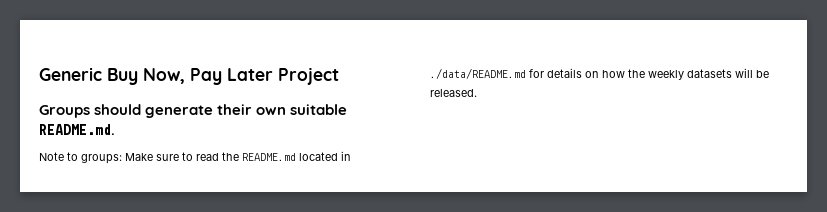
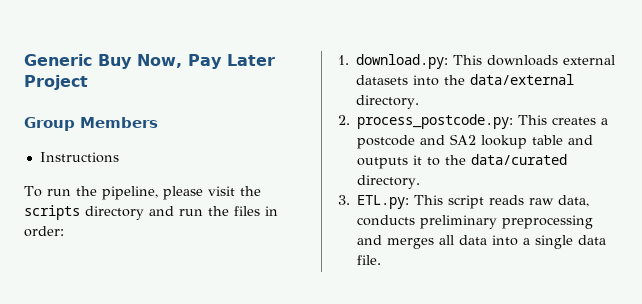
[39,104,348,118] [39,124,115,135] [39,151,351,164] [430,68,769,80] [430,89,477,97] Groups should generate their own suitable README.md. // Note to groups: Make sure to read the README.md located in ./data/README.md for details on how the weekly datasets will be released. -> [24,117,158,131] [39,152,119,163] [24,186,261,200] [24,205,278,220] [24,226,64,237] [338,54,616,69] [356,74,575,86] [356,95,420,109] [338,114,609,129] [357,134,594,149] [357,154,568,169] [357,175,421,189] [338,195,590,209] [357,215,594,229] [357,235,607,249] [357,255,382,265] Group Members // Instructions // To run the pipeline, please visit the scripts directory and run the files in order: // 1. download.py: This downloads external datasets into the data/external directory. // 2. process_postcode.py: This creates a postcode and SA2 lookup table and outputs it to the data/curated directory. // 3. ETL.py: This script reads raw data, conducts preliminary preprocessing and merges all data into a single data file.

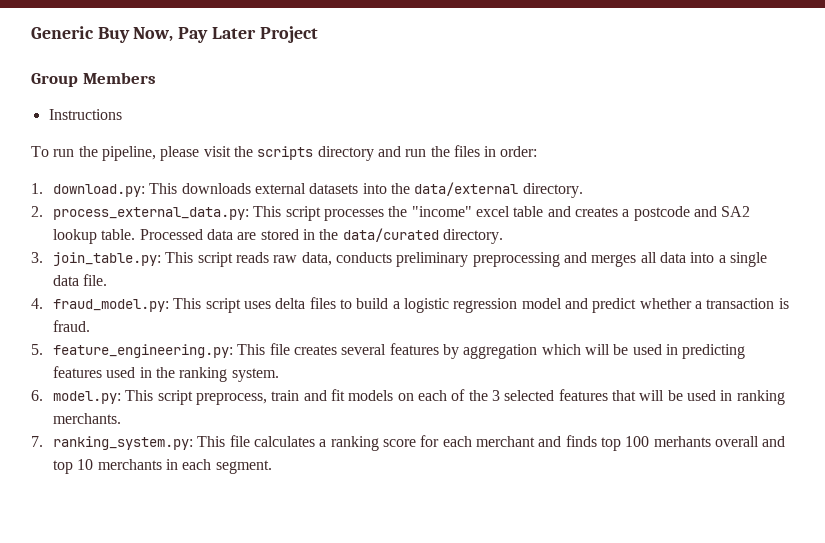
[357,114,548,129] process_postcode.py: This -> [53,206,571,221] process_external_data.py: This script processes the "income" excel table and
[532,135,594,145] [357,155,441,169] table and outputs it to -> [101,229,316,240] table. Processed data are stored in
[357,195,410,209] ETL.py: -> [53,252,162,266] join_table.py:
(382, 260) none -> [31,297,789,313] [53,320,91,332] [31,343,746,359] [53,366,279,382] [31,389,785,405] [53,413,122,424] [31,435,786,451] [53,459,272,474] // 4. fraud_model.py: This script uses delta files to build a logistic regression model and predict whether a transaction is fraud. // 5. feature_engineering.py: This file creates several features by aggregation which will be used in predicting features used in the ranking system. // 6. model.py: This script preprocess, train and fit models on each of the 3 selected features that will be used in ranking merchants. // 7. ranking_system.py: This file calculates a ranking score for each merchant and finds top 100 merhants overall and top 10 merchants in each segment.

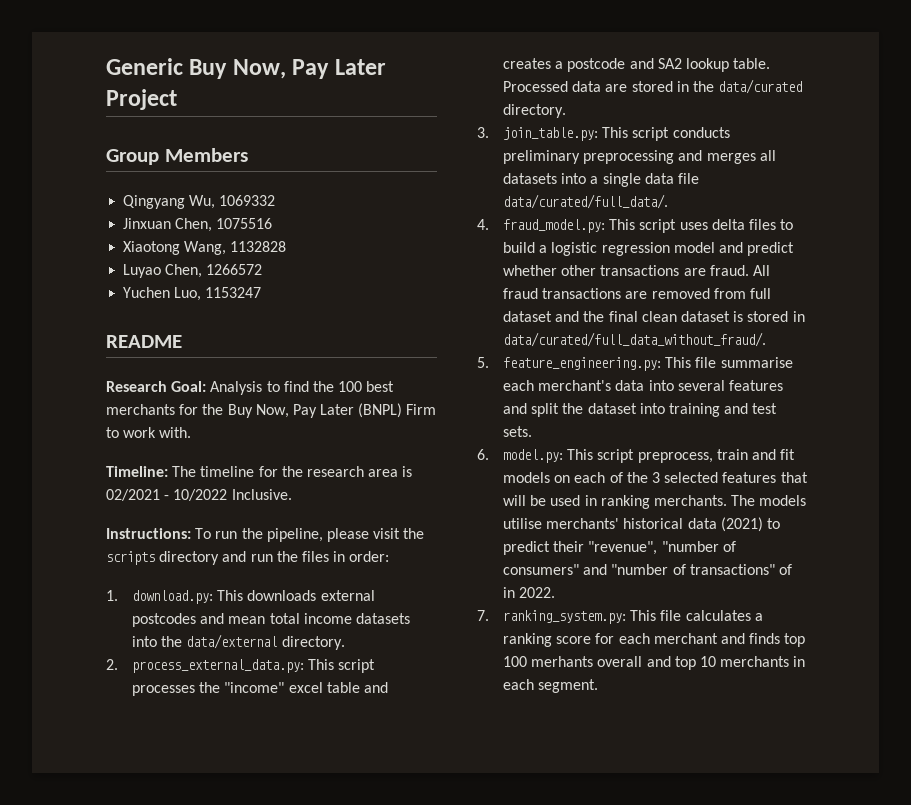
[48,109,122,120] Instructions // -> [123,195,276,209] [123,218,273,232] [123,241,287,255] [123,264,263,278] [123,287,262,301] [106,335,182,348] [106,381,395,395] [106,403,437,418] [106,427,192,438] [106,466,413,477] [106,489,292,501] [106,528,191,539] Qingyang Wu, 1069332 // Jinxuan Chen, 1075516 // Xiaotong Wang, 1132828 // Luyao Chen, 1266572 // Yuchen Luo, 1153247 // README // Research Goal: Analysis to find the 100 best merchants for the Buy Now, Pay Later (BNPL) Firm to work with. // Timeline: The timeline for the research area is 02/2021 - 10/2022 Inclusive. // Instructions:
(307, 188) none -> [132,613,352,627] postcodes and mean total income
[236,252,332,266] reads raw data, -> (670, 134) none
[660,252,687,263] data -> [503,173,558,184] datasets
[83,274,108,286] file. -> [677,173,699,184] [503,194,669,209] file data/curated/full_data/.
[694,298,789,309] [53,320,91,332] [31,343,746,359] [53,366,279,382] a transaction is fraud. // 5. feature_engineering.py: This file creates several features by aggregation which will be used in predicting features used in the ranking system. -> [561,265,770,276] [503,288,771,299] [503,311,805,322] [503,332,767,347] [477,357,793,371] [503,380,783,391] [503,403,778,417] [503,426,533,437] other transactions are fraud. All fraud transactions are removed from full dataset and the final clean dataset is stored in data/curated/full_data_without_fraud/. // 5. feature_engineering.py: This file summarise each merchant's data into several features and split the dataset into training and test sets.
(122, 418) none -> [731,495,807,506] [503,517,780,532] [503,541,736,555] [503,564,792,575] [503,587,556,598] The models utilise merchants' historical data (2021) to predict their "revenue", "number of consumers" and "number of transactions" of in 2022.

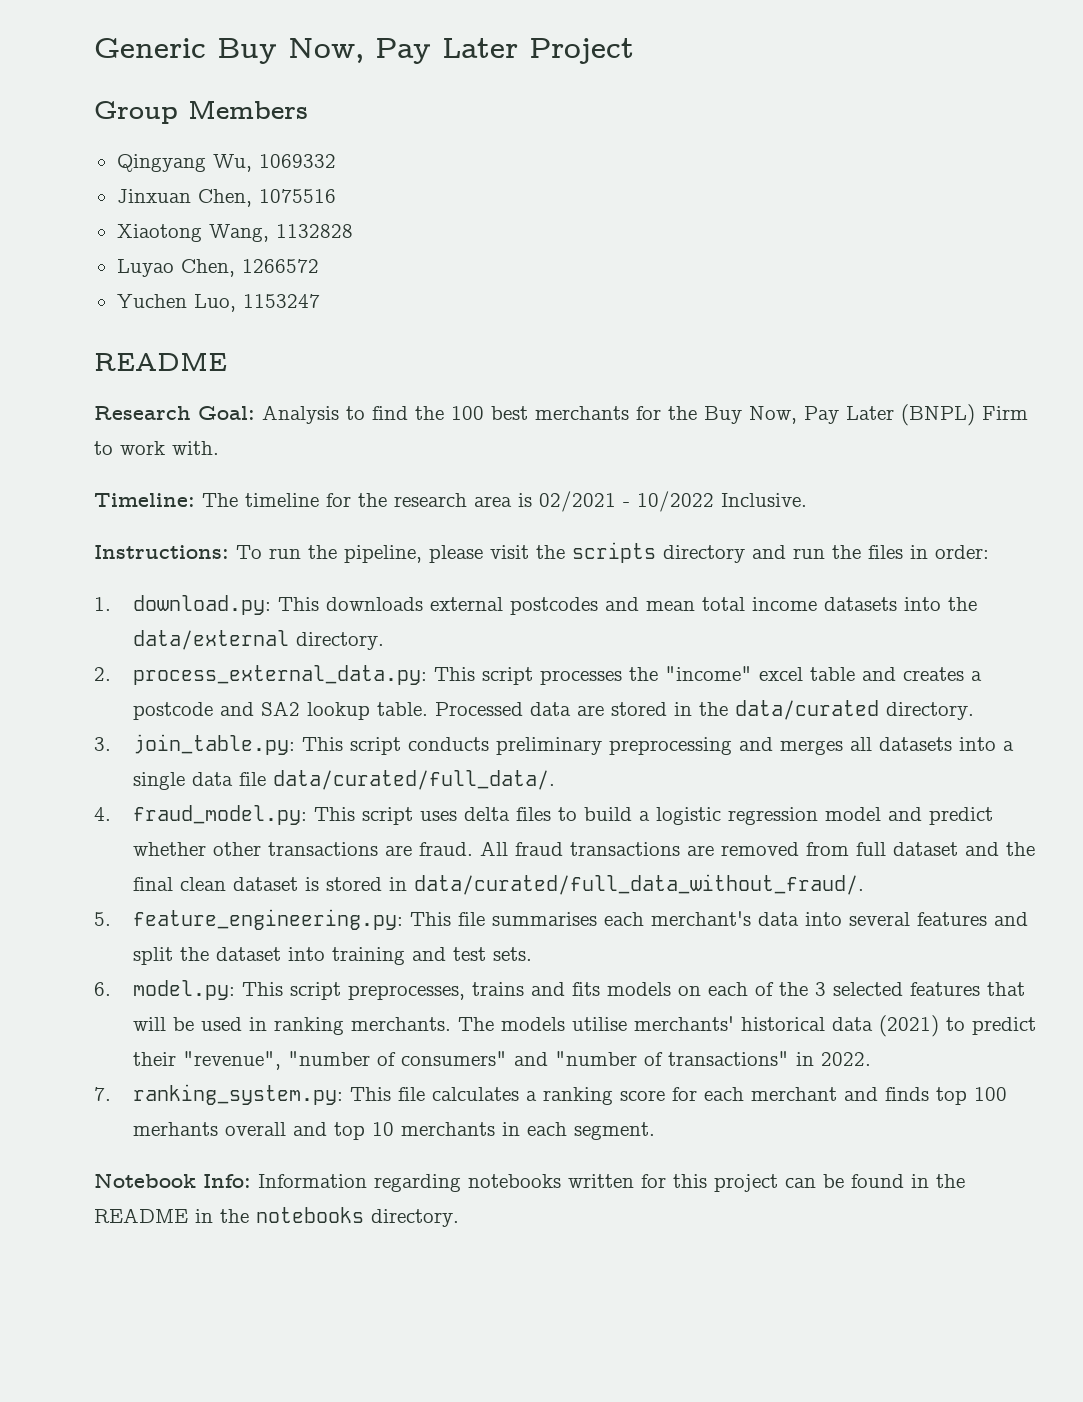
[720,357,793,368] summarise -> [491,912,597,926] summarises
[637,449,796,463] preprocess, train and fit -> [347,982,600,1000] preprocesses, trains and fits
[778,564,792,575] of -> (789, 1058) none
(599, 686) none -> [94,1173,965,1192] [94,1207,459,1227] // Notebook Info: Information regarding notebooks written for this project can be found in the README in the notebooks directory.

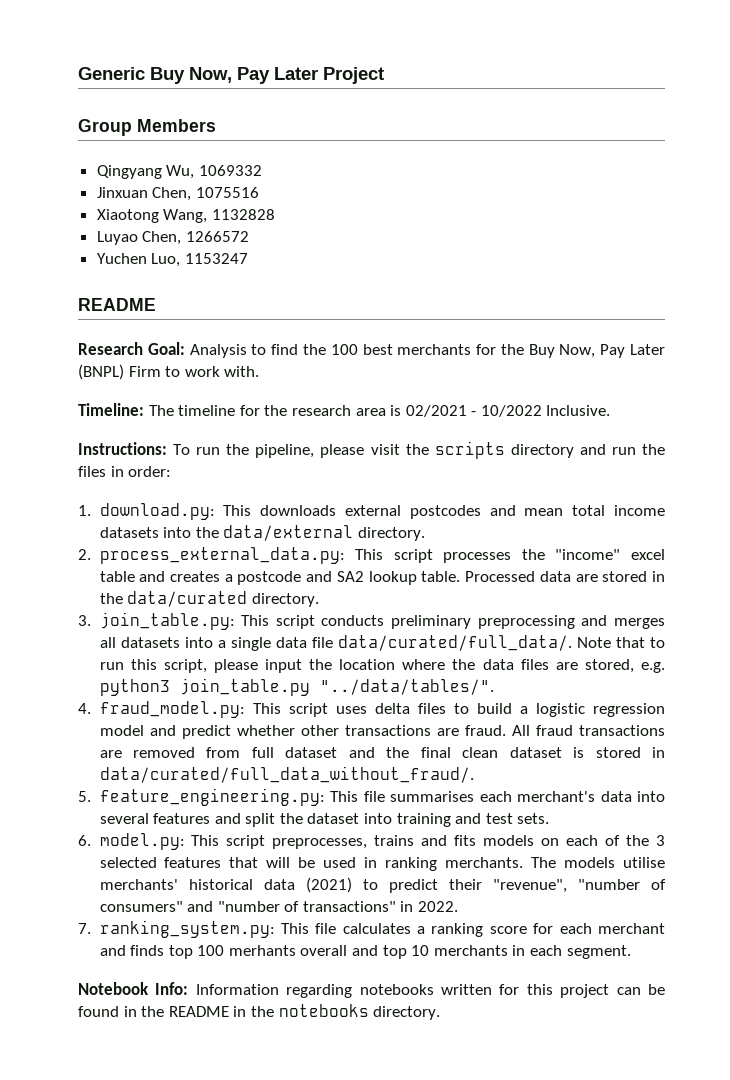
(555, 780) none -> [576,637,665,648] [99,659,665,673] [99,678,494,696] Note that to run this script, please input the location where the data files are stored, e.g. python3 join_table.py "../data/tables/".

